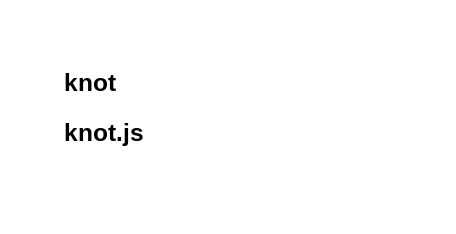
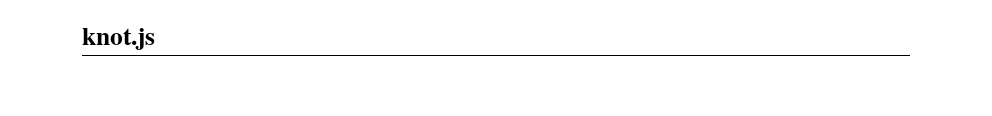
[64,73,116,91] knot // -> (82, 39) none

